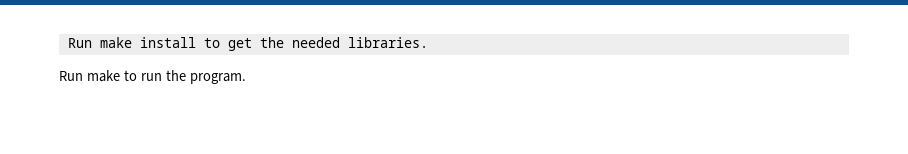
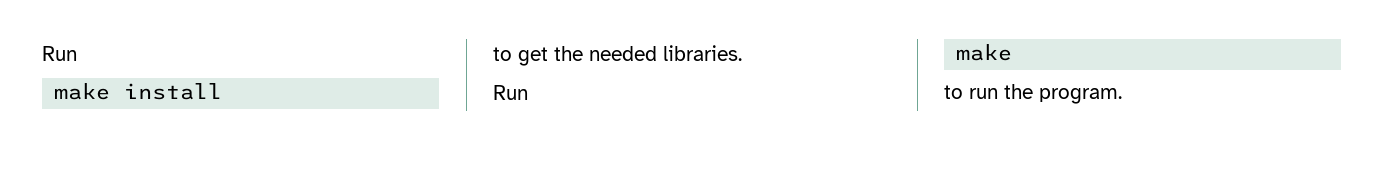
[67,38,92,48] Run -> [42,46,77,61] Run //
(196, 42) none -> (223, 91) //
[86,70,120,82] make -> [956,44,1013,61] // make //

